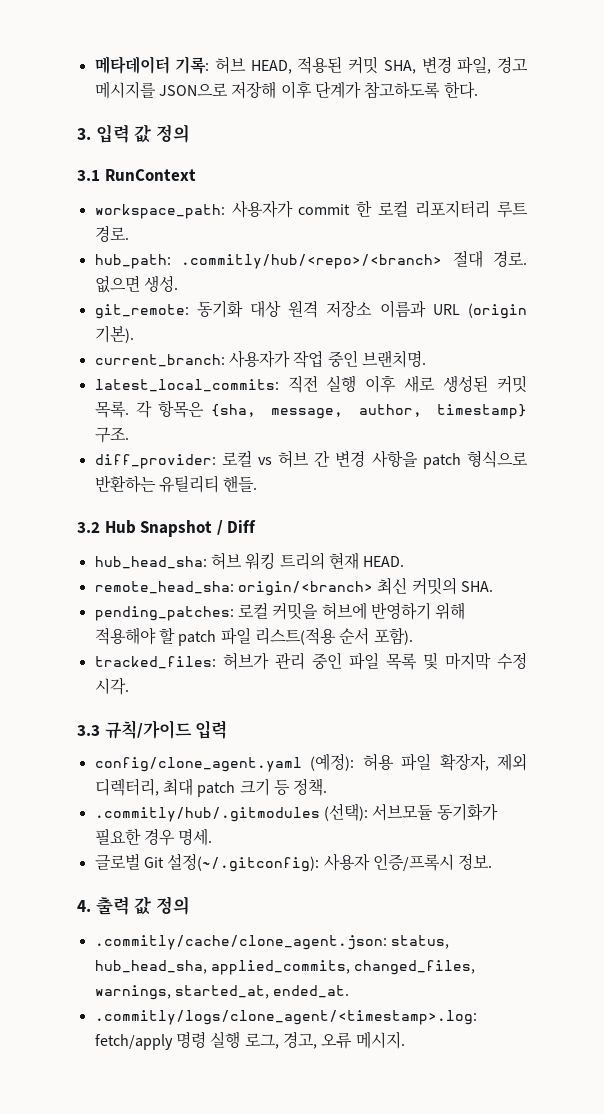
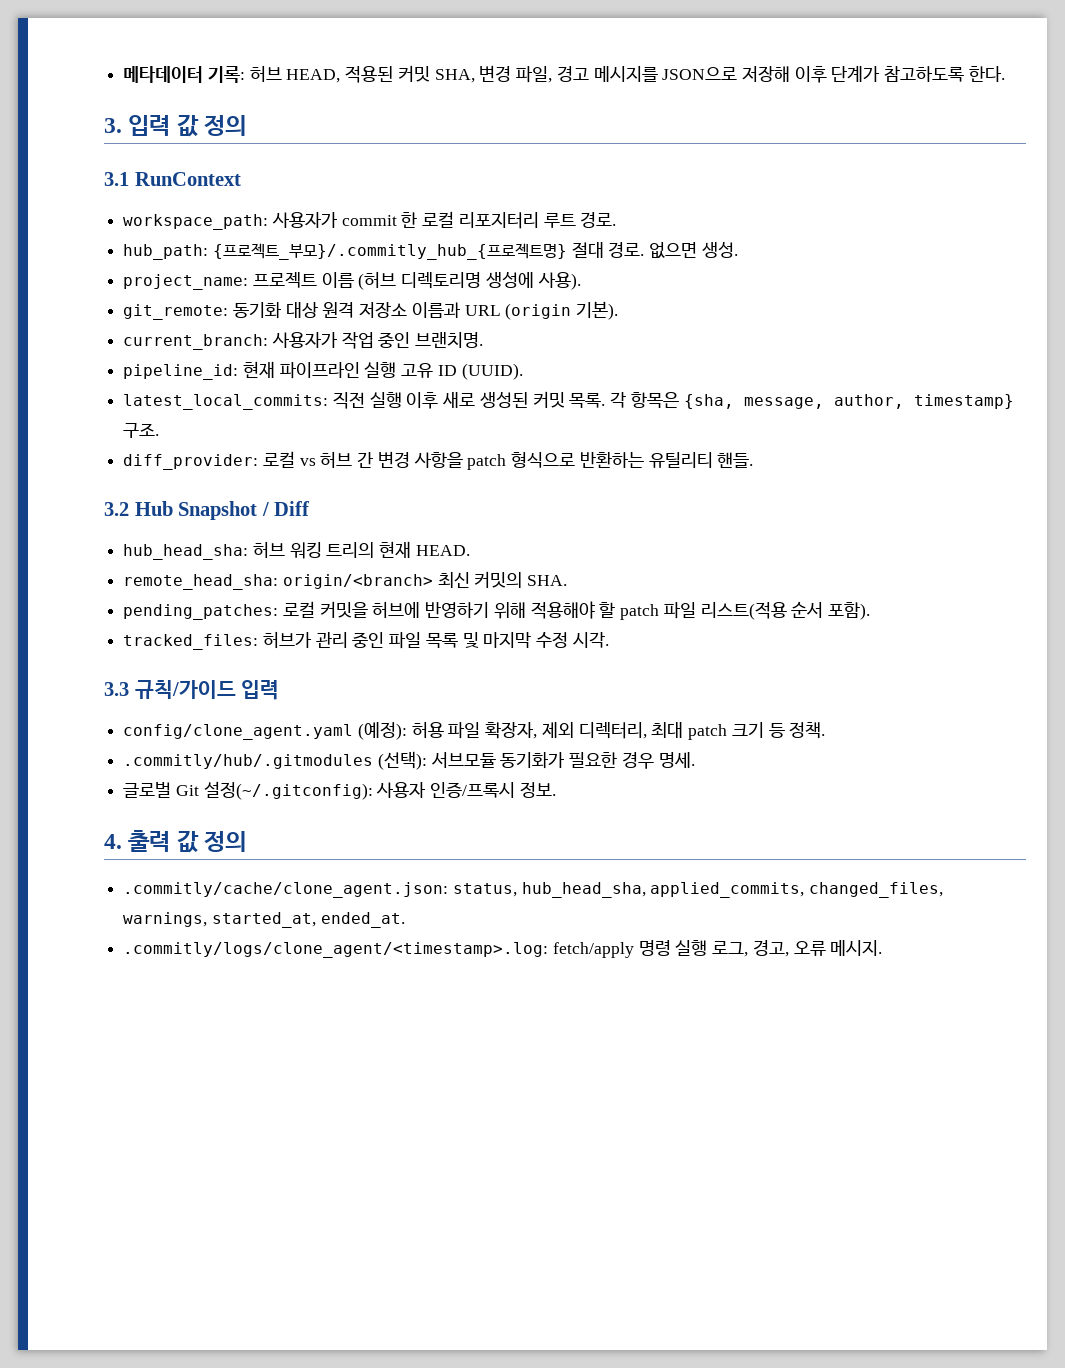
[181,254,443,269] .commitly/hub/<repo>/<branch> -> [212,243,567,260] {프로젝트_부모}/.commitly_hub_{프로젝트명}
(178, 283) none -> [123,271,581,290] // project_name: 프로젝트 이름 (허브 디렉토리명 생성에 사용).
(426, 359) none -> [123,361,523,380] // pipeline_id: 현재 파이프라인 실행 고유 ID (UUID).

